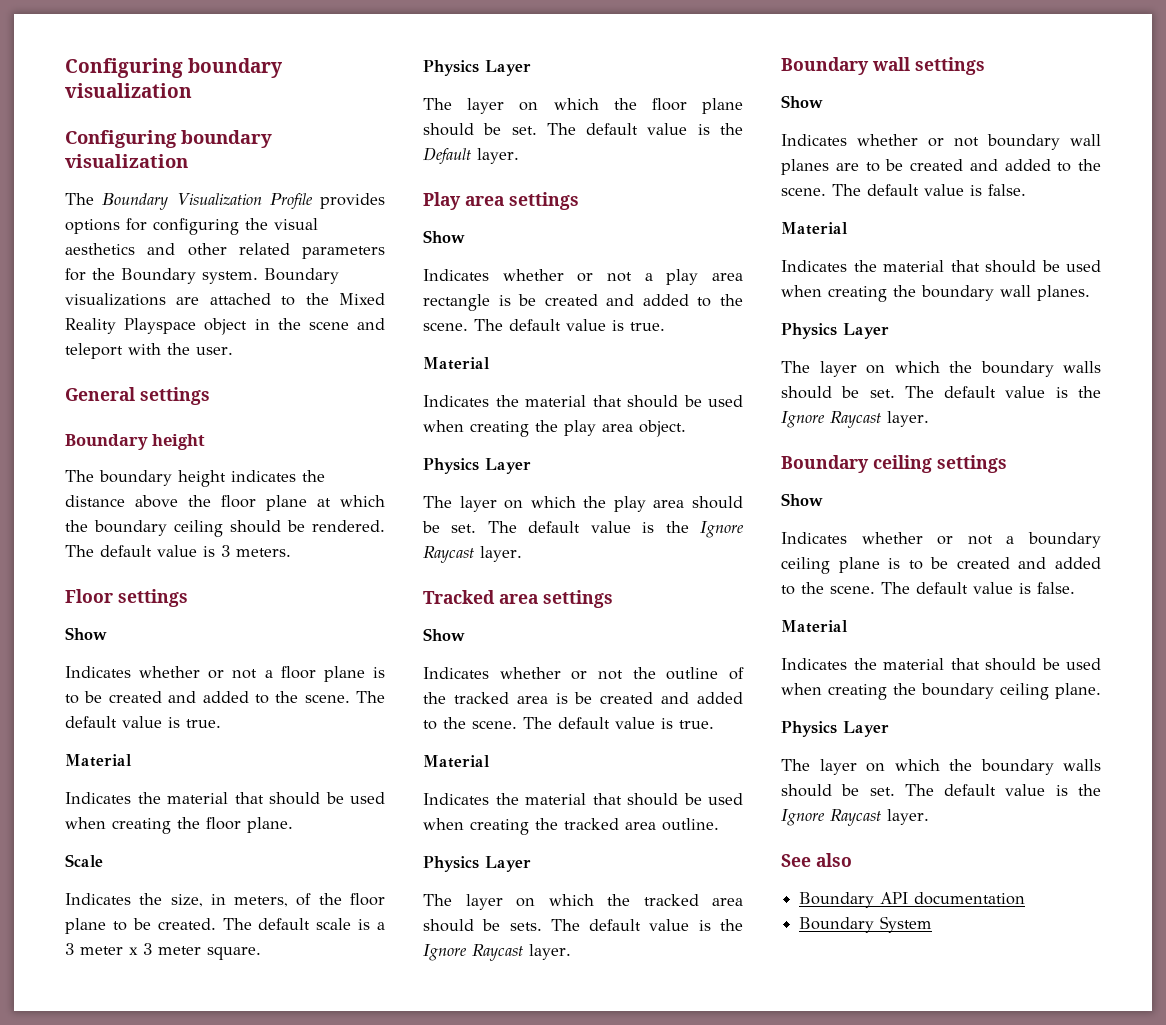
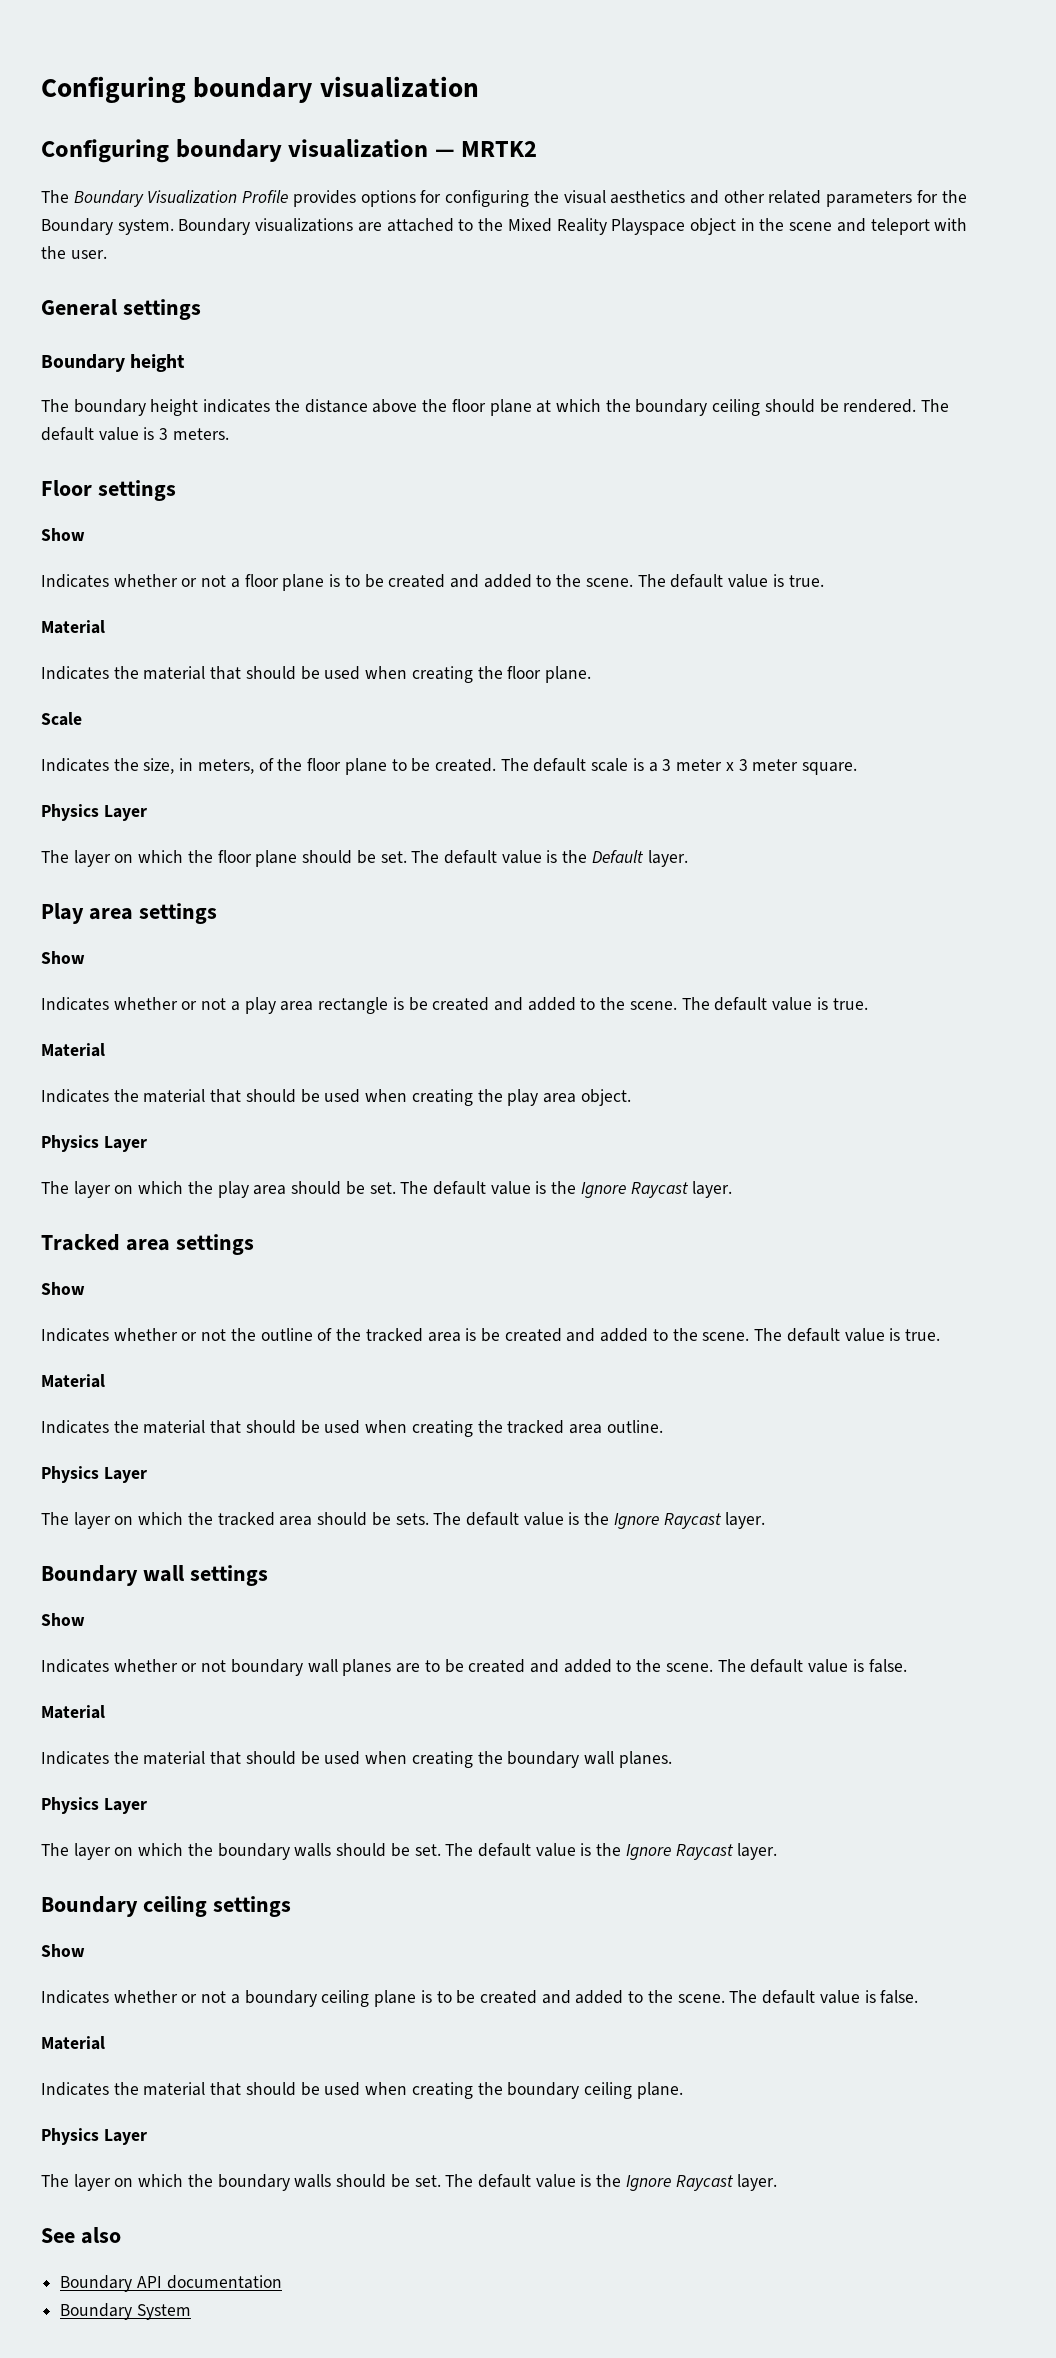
(188, 161) none -> [434,141,538,157] — MRTK2

